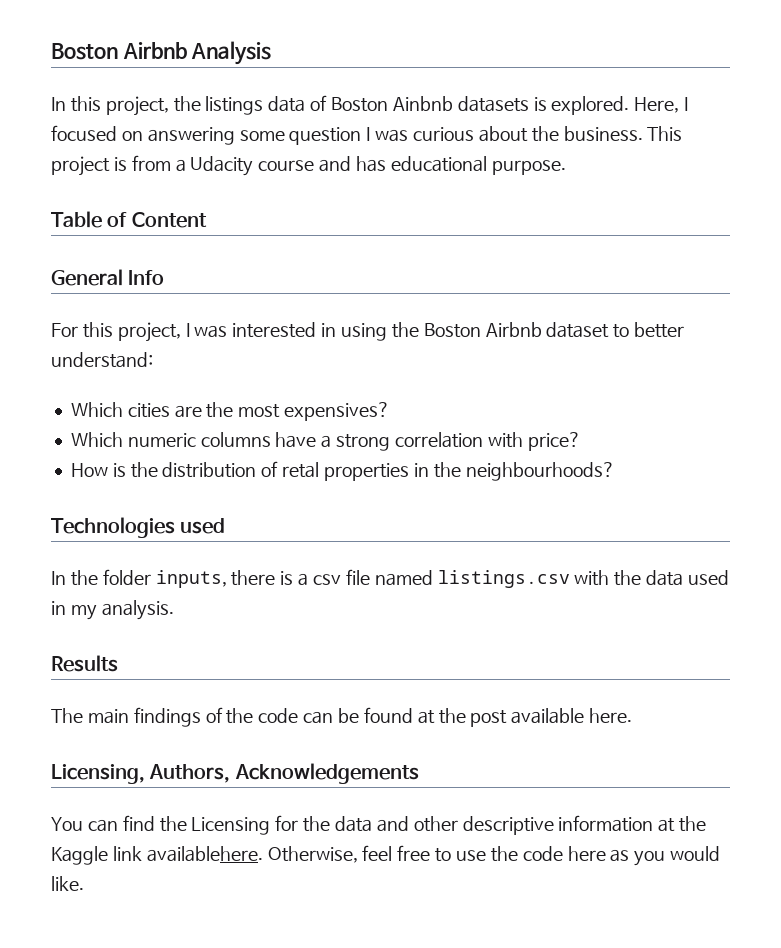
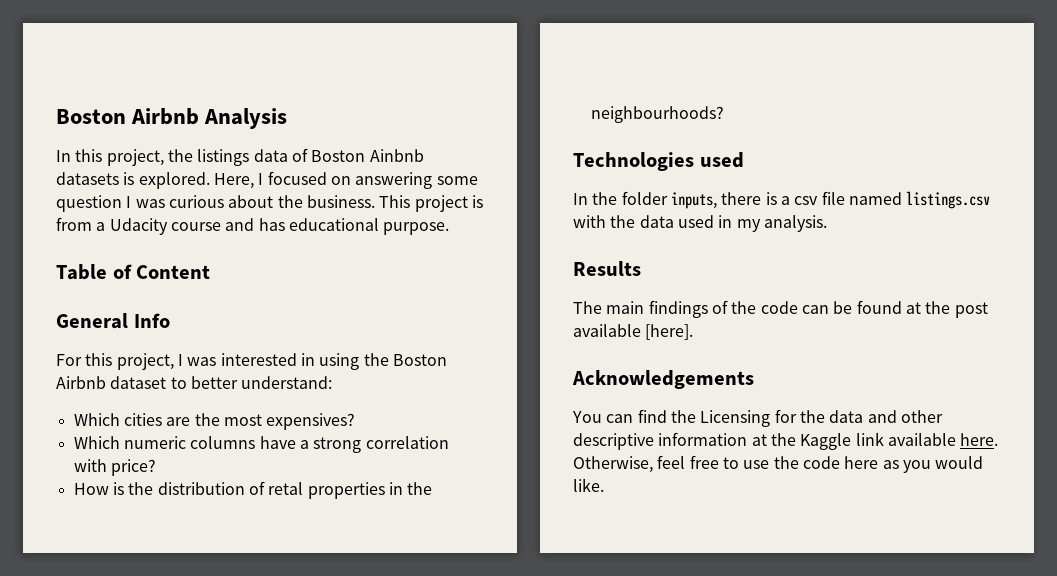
[589,708,633,723] [51,764,231,784] here. // Licensing, Authors, -> [645,324,694,340] [here]. //
[146,846,263,862] availablehere. -> [887,433,999,446] available here.

